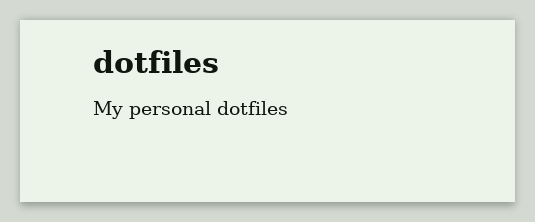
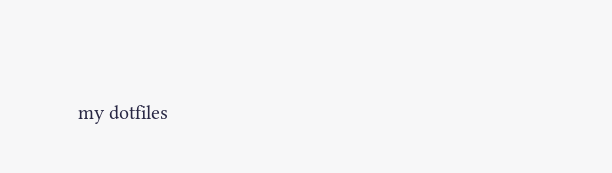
[93,50,219,73] [93,101,288,119] dotfiles // My personal dotfiles -> [78,105,169,124] my dotfiles

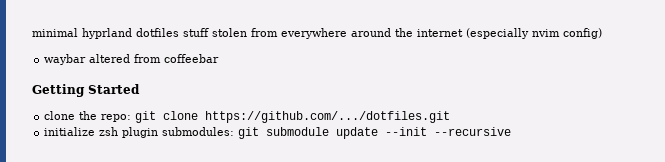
[78,105,169,124] my dotfiles -> [32,28,602,39] [44,54,220,65] [32,84,140,97] [44,111,451,123] [44,127,512,139] minimal hyprland dotfiles stuff stolen from everywhere around the internet (especially nvim config) // waybar altered from coffeebar // Getting Started // clone the repo: git clone https://github.com/.../dotfiles.git // initialize zsh plugin submodules: git submodule update --init --recursive

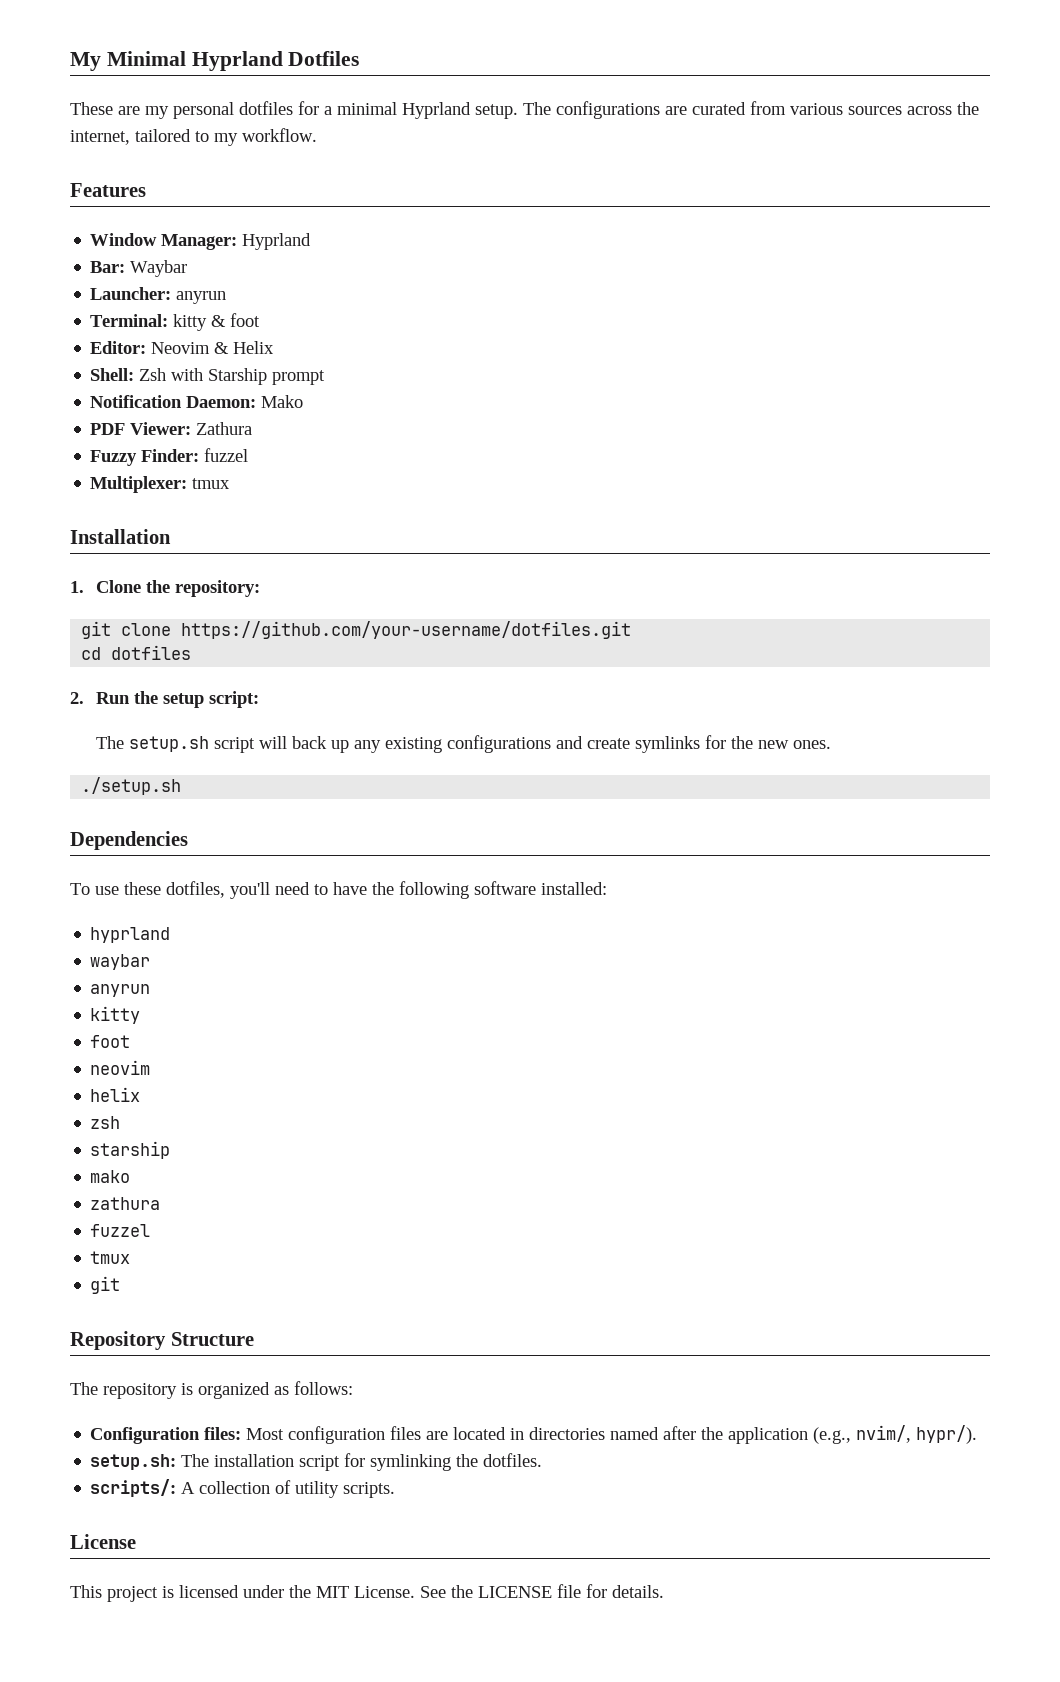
[32,28,602,39] [44,54,220,65] [32,84,140,97] [44,111,451,123] [44,127,512,139] minimal hyprland dotfiles stuff stolen from everywhere around the internet (especially nvim config) // waybar altered from coffeebar // Getting Started // clone the repo: git clone https://github.com/.../dotfiles.git // initialize zsh plugin submodules: git submodule update --init --recursive -> [70,51,360,71] [70,101,979,119] [70,128,317,146] [70,183,146,197] [90,233,312,250] [90,260,188,277] [90,287,227,304] [90,313,261,331] [90,341,275,354] [90,368,326,385] [90,395,304,408] [90,422,253,435] [90,448,249,466] [90,476,231,493] [70,529,171,544] [70,580,261,597] [81,621,632,639] [81,645,192,660] [70,691,260,708] [96,735,832,753] [81,777,182,795] [70,831,188,850] [70,881,607,899] [90,927,171,943] [90,954,151,970] [90,984,151,997] [90,1006,141,1024] [90,1035,131,1048] [90,1060,151,1075] [90,1087,141,1102] [90,1116,121,1129] [90,1141,171,1159] [90,1170,131,1183] [90,1197,161,1210] [90,1224,151,1237] [90,1251,131,1264] [90,1276,121,1294] [70,1331,254,1350] [70,1381,353,1399] [90,1425,978,1444] [90,1453,543,1471] [90,1479,396,1498] [70,1534,136,1549] [70,1584,664,1602] My Minimal Hyprland Dotfiles // These are my personal dotfiles for a minimal Hyprland setup. The configurations are curated from various sources across the internet, tailored to my workflow. // Features // Window Manager: Hyprland // Bar: Waybar // Launcher: anyrun // Terminal: kitty & foot // Editor: Neovim & Helix // Shell: Zsh with Starship prompt // Notification Daemon: Mako // PDF Viewer: Zathura // Fuzzy Finder: fuzzel // Multiplexer: tmux // Installation // 1. Clone the repository: // git clone https://github.com/your-username/dotfiles.git // cd dotfiles // 2. Run the setup script: // The setup.sh script will back up any existing configurations and create symlinks for the new ones. // ./setup.sh // Dependencies // To use these dotfiles, you'll need to have the following software installed: // hyprland // waybar // anyrun // kitty // foot // neovim // helix // zsh // starship // mako // zathura // fuzzel // tmux // git // Repository Structure // The repository is organized as follows: // Configuration files: Most configuration files are located in directories named after the application (e.g., nvim/, hypr/). // setup.sh: The installation script for symlinking the dotfiles. // scripts/: A collection of utility scripts. // License // This project is licensed under the MIT License. See the LICENSE file for details.

